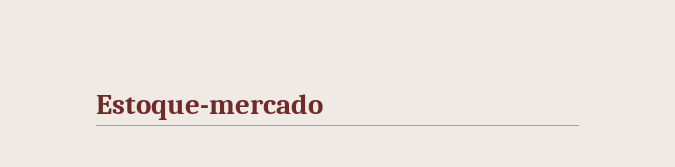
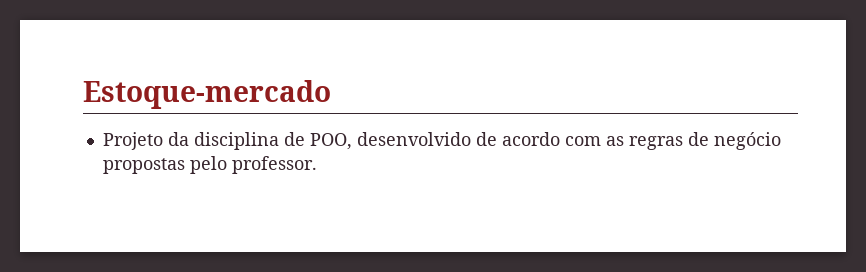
(323, 107) none -> [102,132,781,150] [102,156,317,174] // Projeto da disciplina de POO, desenvolvido de acordo com as regras de negócio propostas pelo professor.

